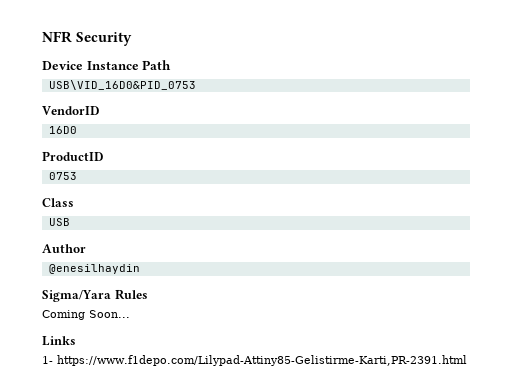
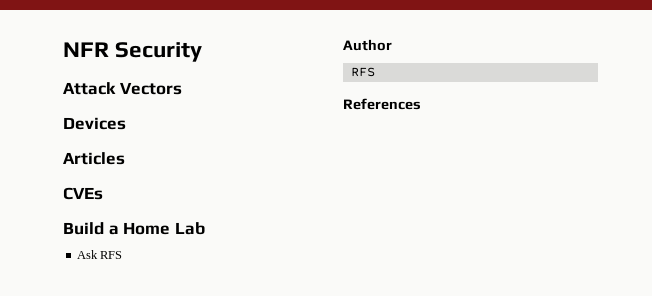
[42,60,172,70] [48,80,196,90] [42,106,100,115] [48,126,77,134] [42,151,104,161] [48,172,77,180] [42,198,74,207] [48,218,70,226] [42,244,86,253] [48,264,140,274] [42,289,148,302] [42,310,130,320] [42,336,76,346] [42,355,467,366] Device Instance Path // USB\VID_16D0&PID_0753 // VendorID // 16D0 // ProductID // 0753 // Class // USB // Author // @enesilhaydin // Sigma/Yara Rules // Coming Soon... // Links // 1- https://www.f1depo.com/Lilypad-Attiny85-Gelistirme-Karti,PR-2391.html -> [63,82,182,95] [63,117,126,130] [63,152,125,165] [63,187,103,200] [63,222,205,235] [76,250,123,259] [343,39,392,51] [350,67,375,77] [343,98,421,110] Attack Vectors // Devices // Articles // CVEs // Build a Home Lab // Ask RFS // Author // RFS // References

